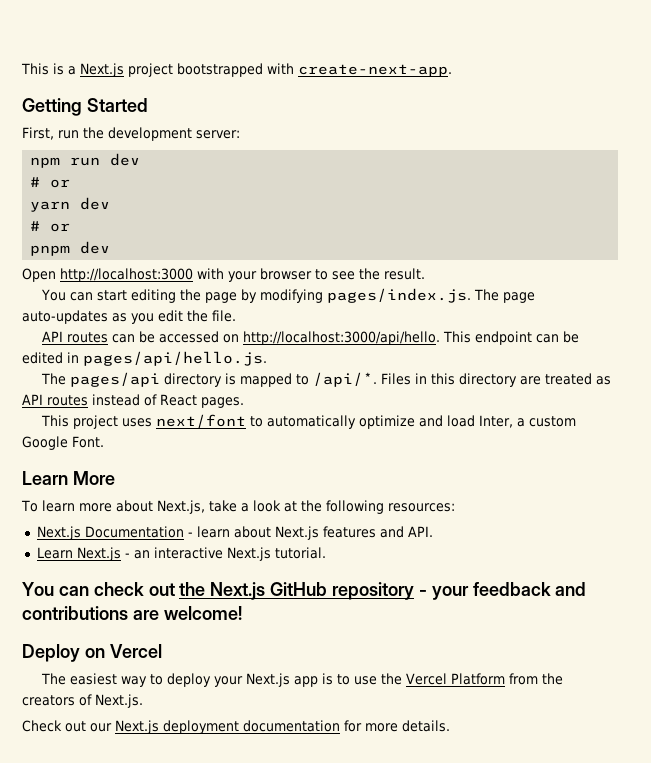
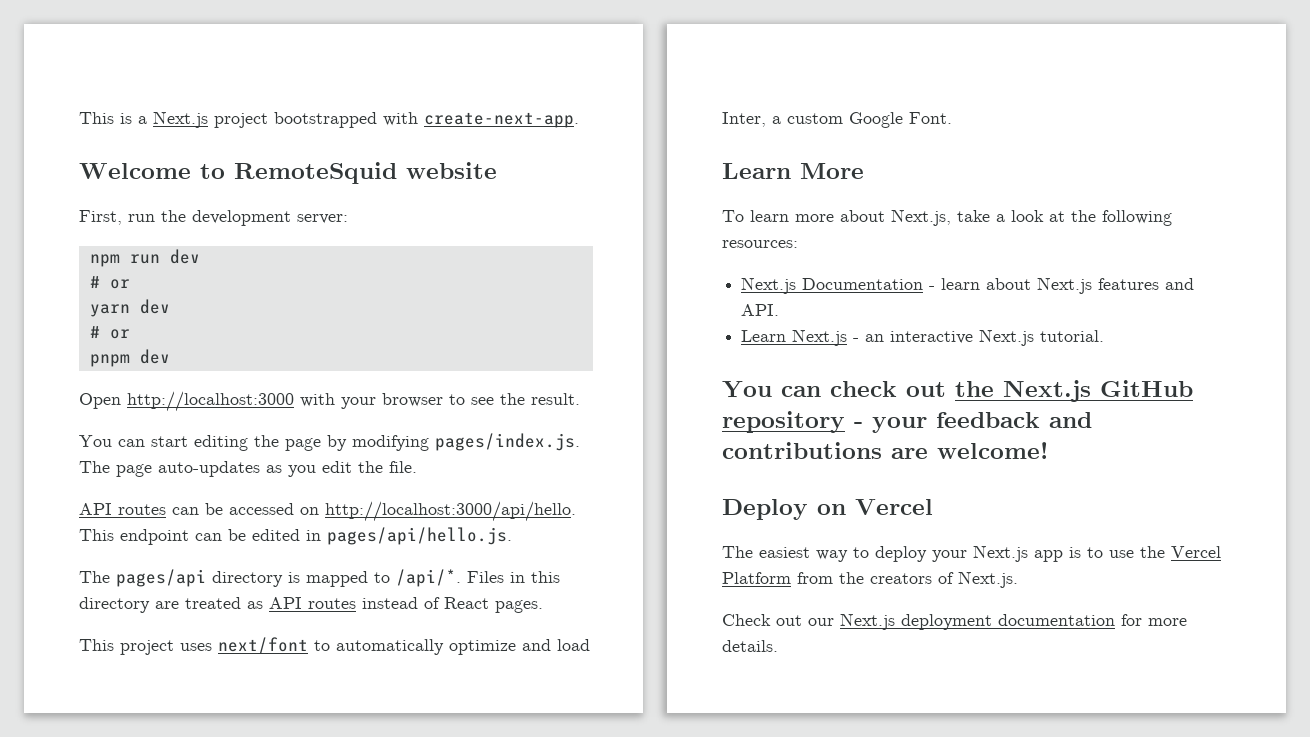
[22,98,148,116] Getting Started -> [79,162,497,184] Welcome to RemoteSquid website

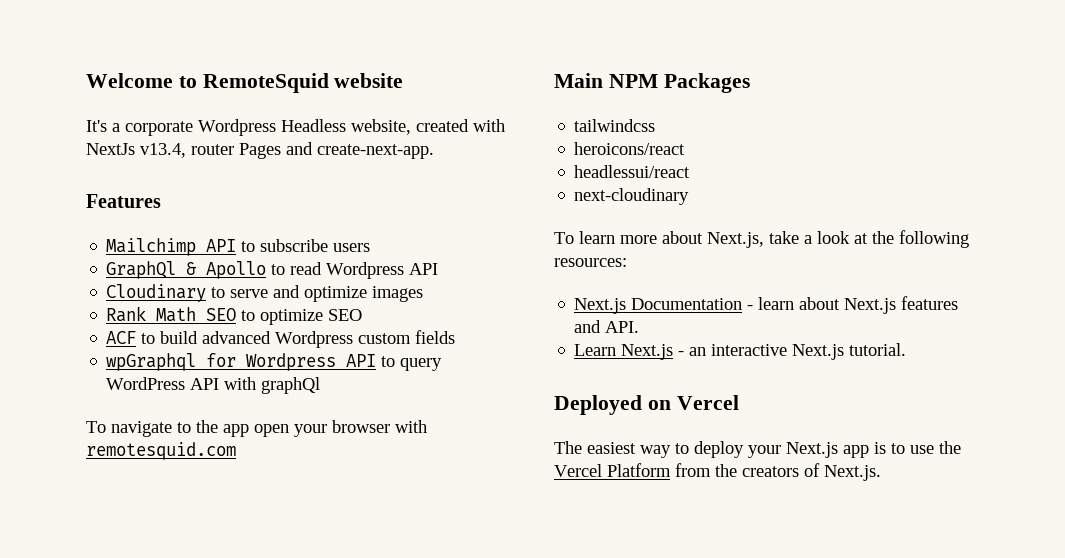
[79,111,579,128] [79,162,497,184] [79,210,348,226] [89,249,200,267] [89,276,130,289] [89,299,170,317] [89,326,130,339] [89,349,170,367] [79,391,580,412] [79,433,580,451] [79,461,417,477] [79,501,576,522] [79,527,512,545] [79,569,560,587] [79,597,543,613] [79,637,590,655] [722,112,952,128] [722,163,864,179] This is a Next.js project bootstrapped with create-next-app. // Welcome to RemoteSquid website // First, run the development server: // npm run dev // # or // yarn dev // # or // pnpm dev // Open http://localhost:3000 with your browser to see the result. // You can start editing the page by modifying pages/index.js. The page auto-updates as you edit the file. // API routes can be accessed on http://localhost:3000/api/hello. This endpoint can be edited in pages/api/hello.js. // The pages/api directory is mapped to /api/*. Files in this directory are treated as API routes instead of React pages. // This project uses next/font to automatically optimize and load Inter, a custom Google Font. // Learn More -> [86,73,404,93] [86,119,505,136] [86,142,434,159] [86,194,161,208] [106,238,371,256] [106,261,439,279] [106,284,424,302] [106,306,363,325] [106,330,456,348] [106,353,443,371] [106,377,321,394] [86,420,427,437] [86,442,236,460] [554,73,750,93] [574,119,656,132] [574,142,686,155] [574,165,691,178] [574,188,690,205] Welcome to RemoteSquid website // It's a corporate Wordpress Headless website, created with NextJs v13.4, router Pages and create-next-app. // Features // Mailchimp API to subscribe users // GraphQl & Apollo to read Wordpress API // Cloudinary to serve and optimize images // Rank Math SEO to optimize SEO // ACF to build advanced Wordpress custom fields // wpGraphql for Wordpress API to query WordPress API with graphQl // To navigate to the app open your browser with remotesquid.com // Main NPM Packages // tailwindcss // heroicons/react // headlessui/react // next-cloudinary
[722,380,1193,402] [722,411,1092,433] [722,442,1048,459] [722,499,808,520] You can check out the Next.js GitHub repository - your feedback and contributions are welcome! // Deploy -> [554,395,642,415] Deployed
[722,613,1187,630] [722,640,778,652] // Check out our Next.js deployment documentation for more details. -> (881, 473) none

